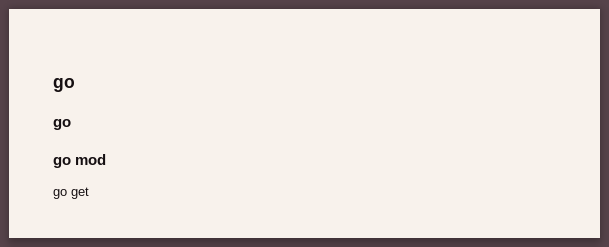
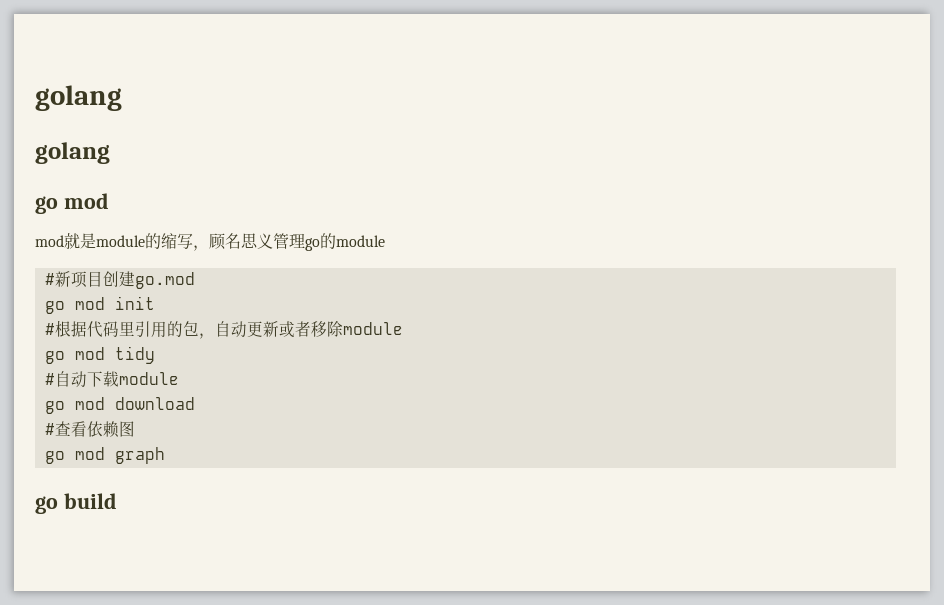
[53,78,75,92] [53,119,71,130] go // go -> [35,85,122,111] [35,142,110,164] golang // golang
[53,187,89,199] go get -> [35,233,385,251] [44,271,195,289] [44,296,155,314] [44,320,403,339] [44,346,155,364] [44,371,179,388] [44,397,195,414] [44,421,135,438] [44,447,165,464] [35,493,117,514] mod就是module的缩写，顾名思义管理go的module // #新项目创建go.mod // go mod init // #根据代码里引用的包，自动更新或者移除module // go mod tidy // #自动下载module // go mod download // #查看依赖图 // go mod graph // go build

